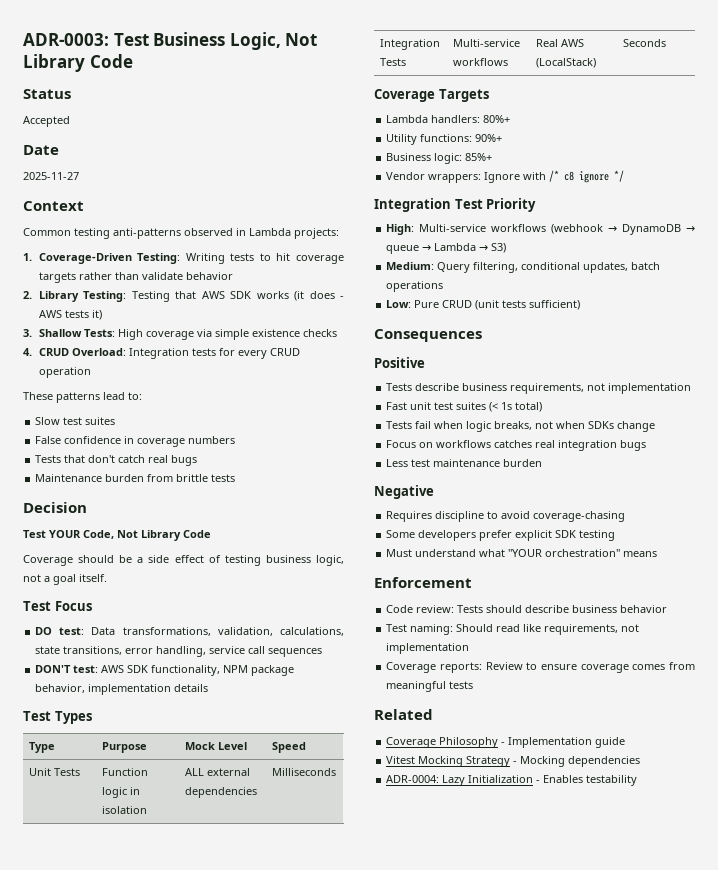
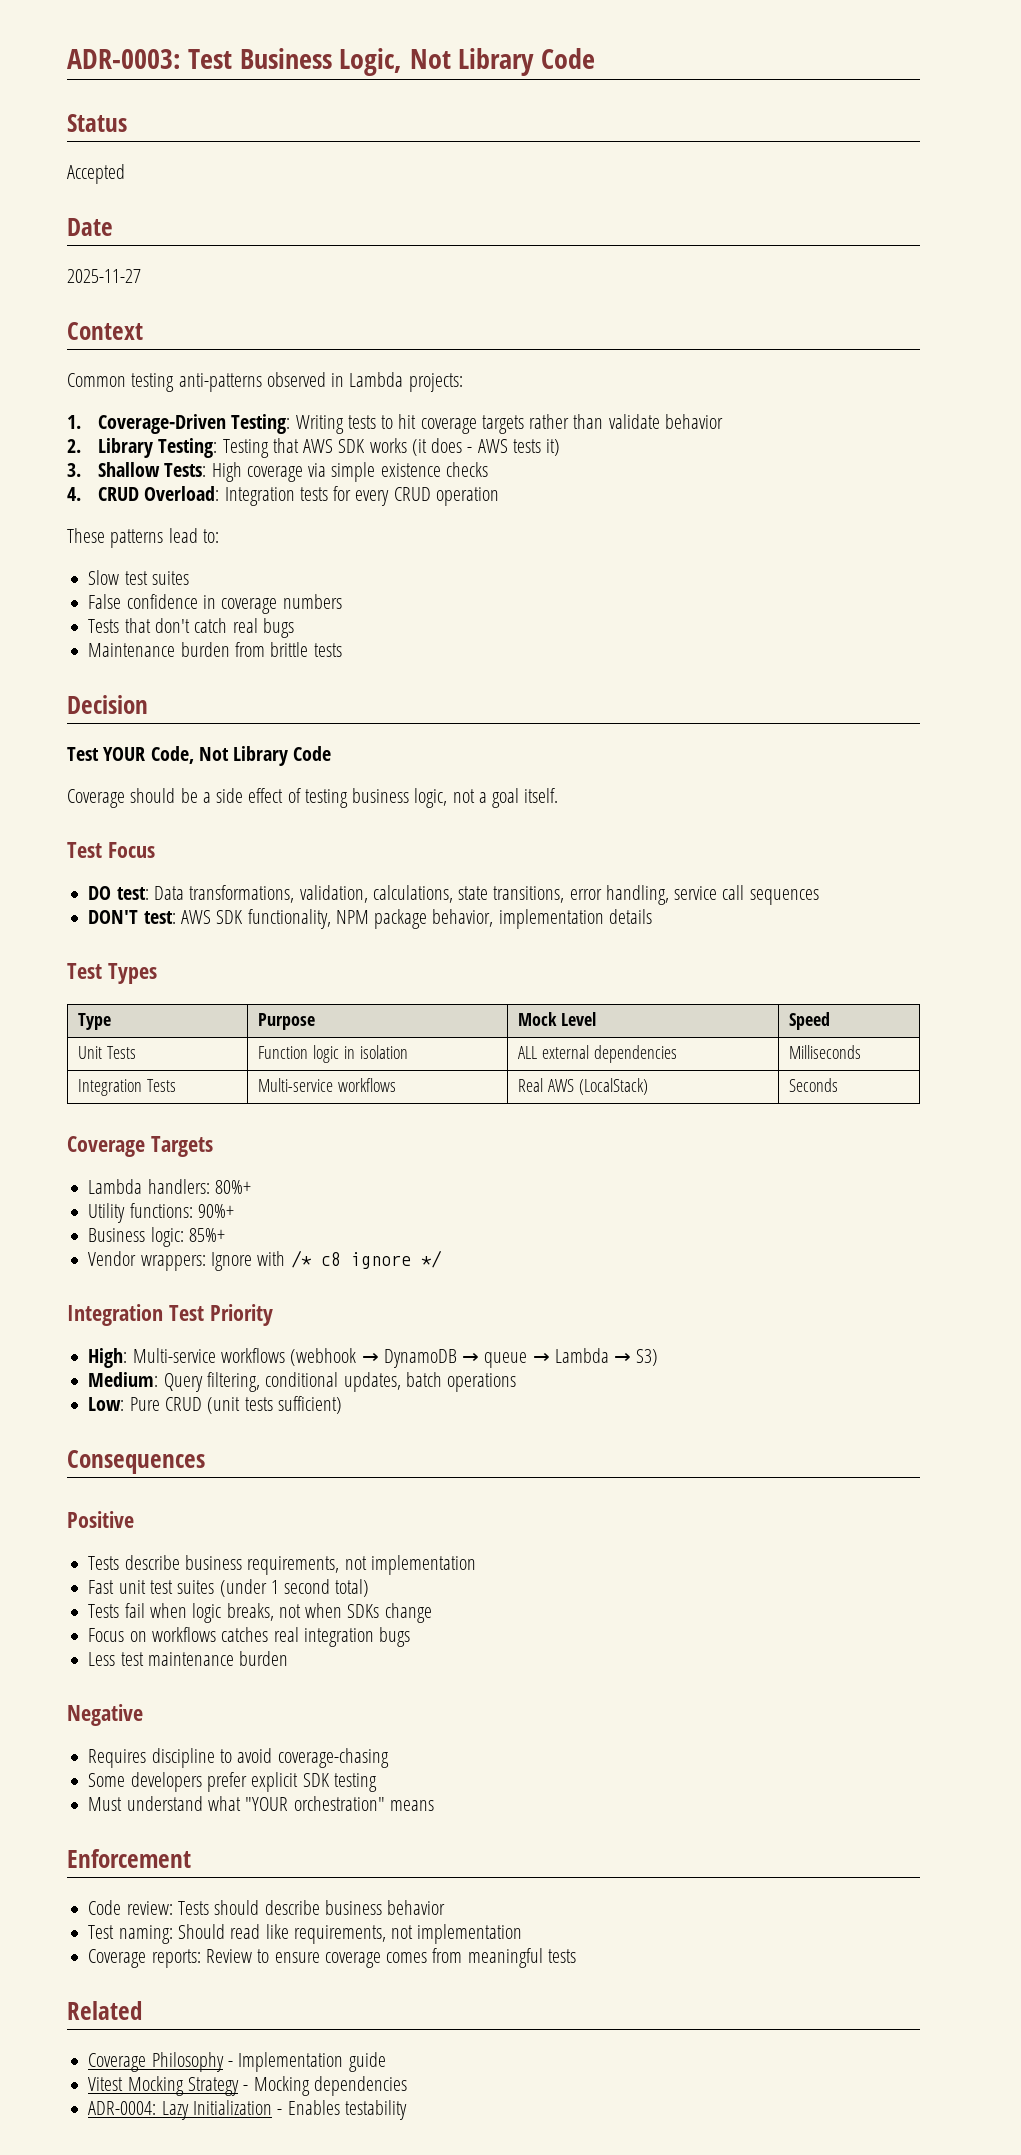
[489,402,513,412] (< 1s -> [219,1579,331,1597] (under 1 second

